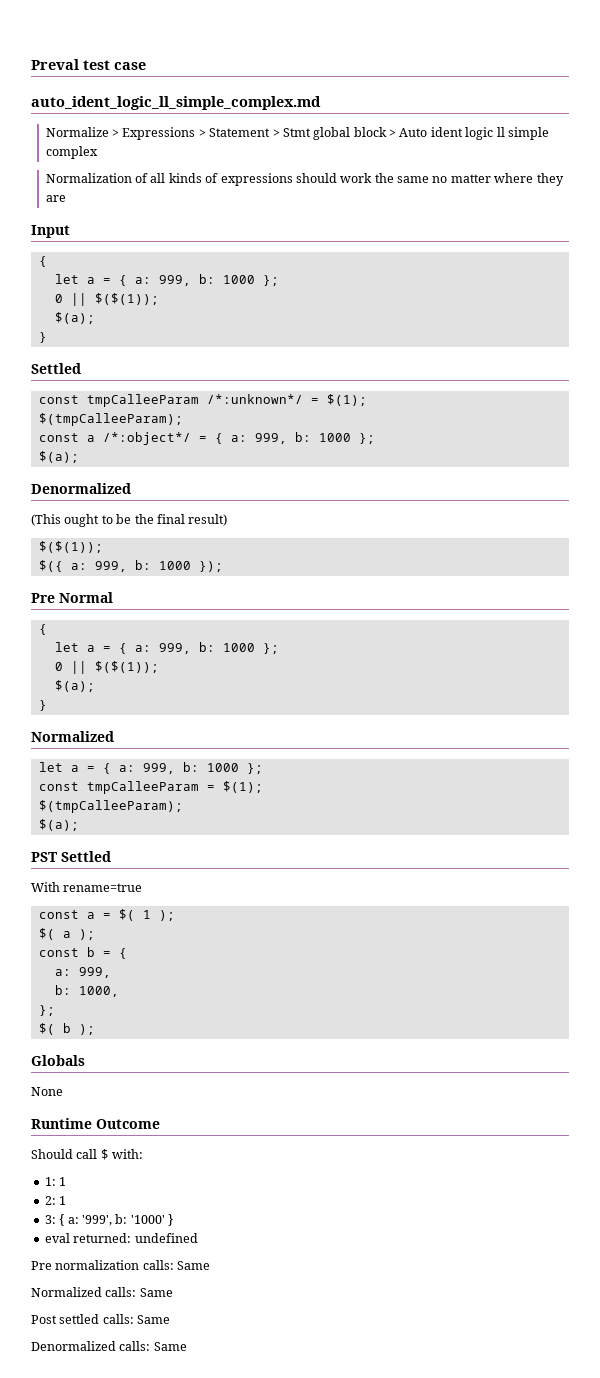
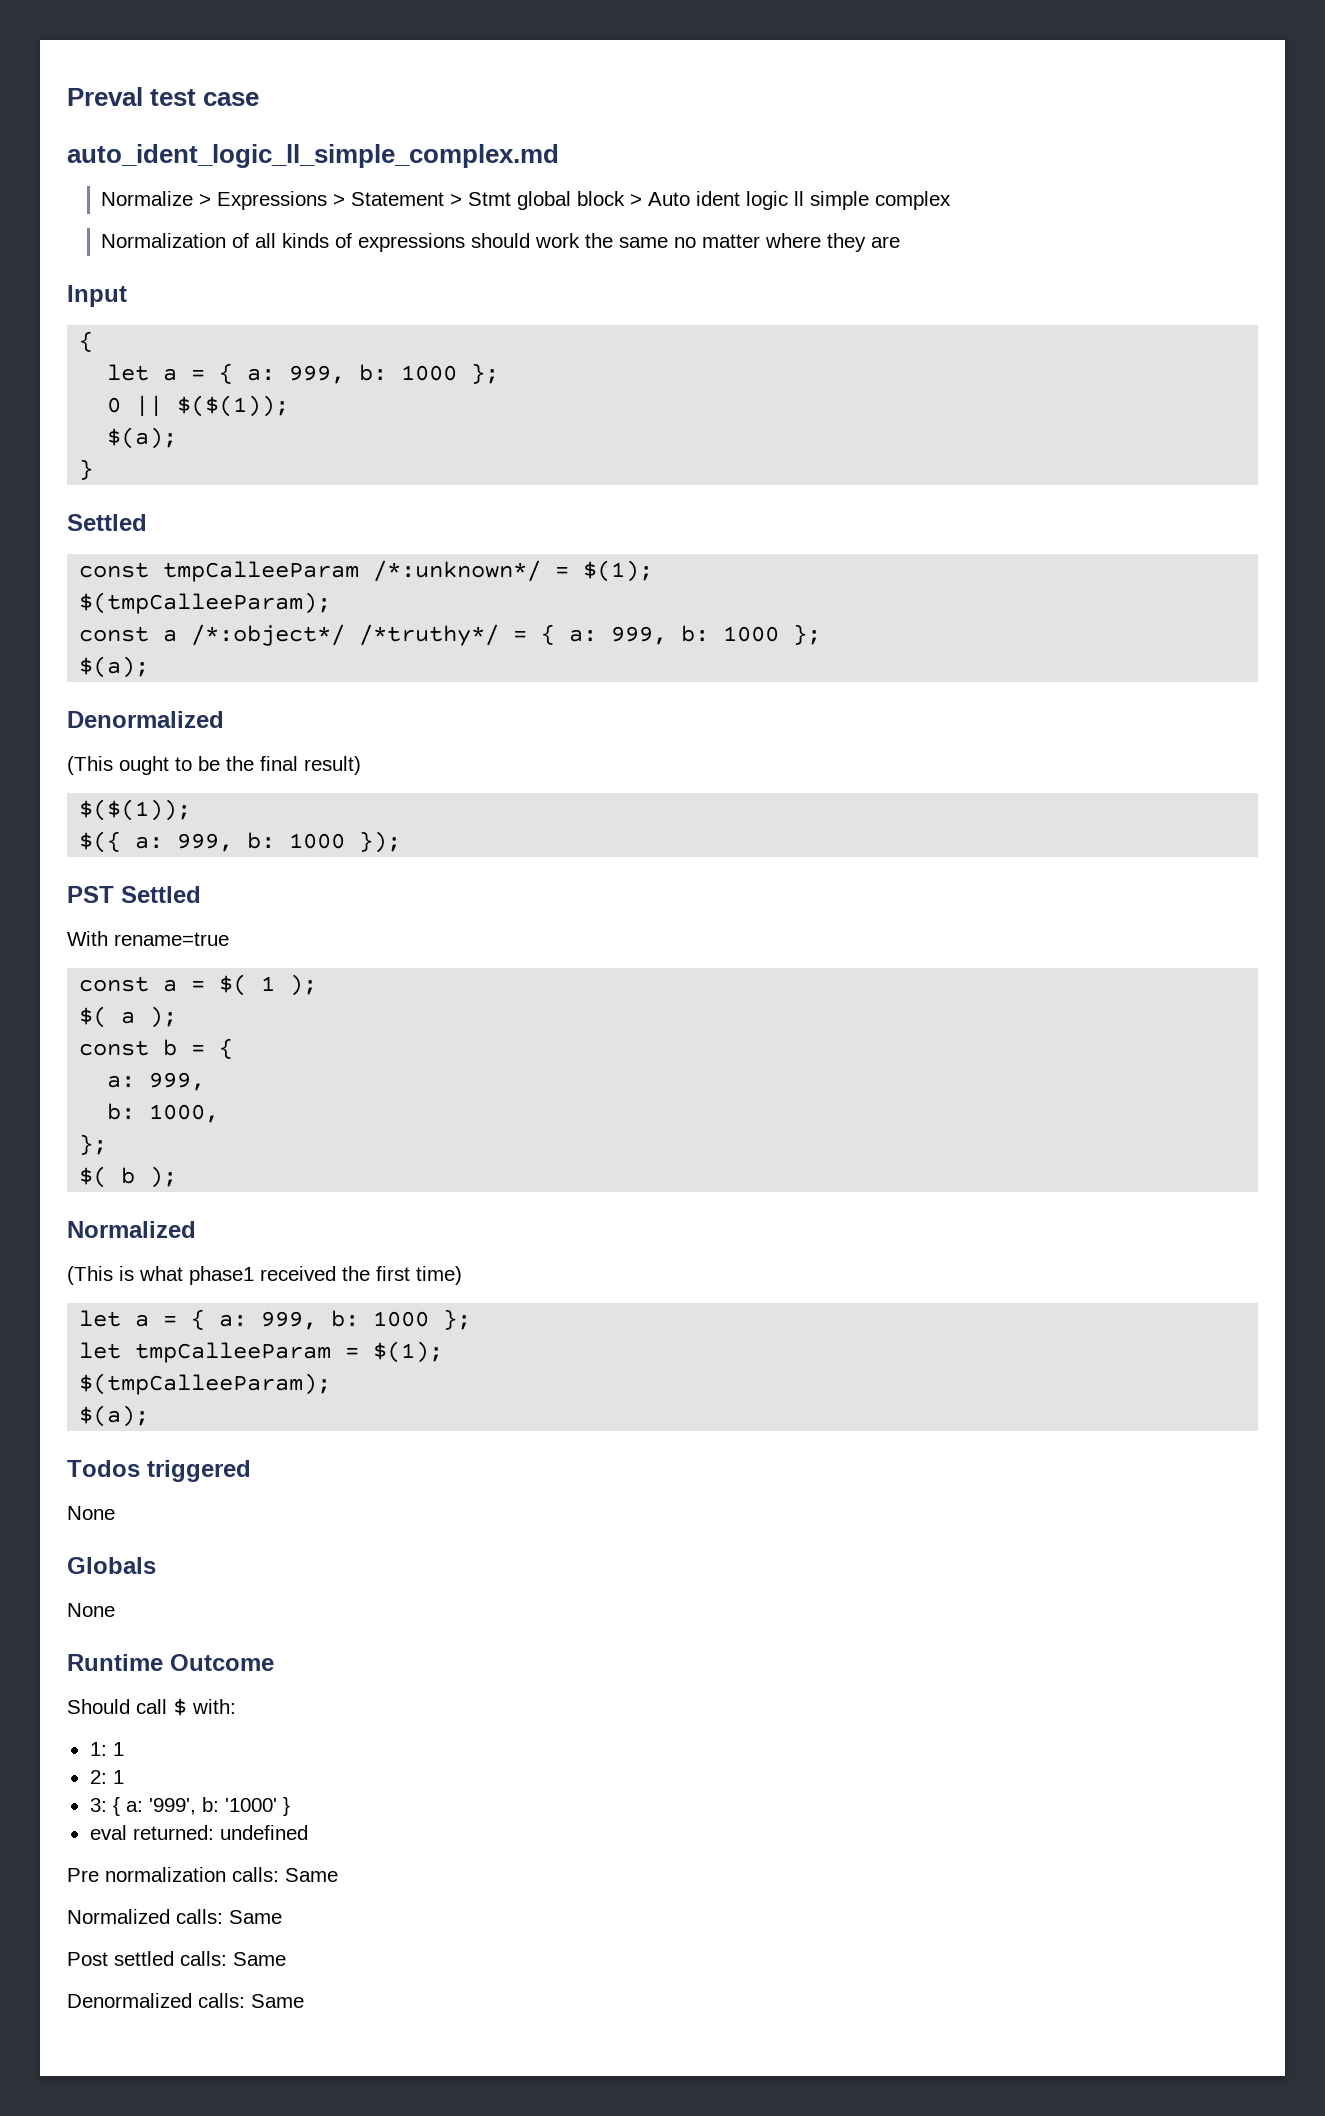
(191, 438) none -> [359,624,500,646] /*truthy*/
[31,592,113,603] [38,624,47,635] [54,642,279,654] [54,661,159,674] [54,680,95,692] [38,700,47,711] [31,731,114,742] [38,762,263,774] [38,781,263,794] [38,800,183,813] [38,819,79,831] // Pre Normal // { // let a = { a: 999, b: 1000 }; // 0 || $($(1)); // $(a); // } // Normalized // let a = { a: 999, b: 1000 }; // const tmpCalleeParam = $(1); // $(tmpCalleeParam); // $(a); -> (402, 842) none
(95, 1029) none -> [67,1221,196,1238] [67,1266,462,1285] [79,1309,472,1330] [79,1341,444,1363] [79,1373,332,1395] [79,1405,150,1427] [67,1460,251,1482] [67,1506,115,1520] // Normalized // (This is what phase1 received the first time) // let a = { a: 999, b: 1000 }; // let tmpCalleeParam = $(1); // $(tmpCalleeParam); // $(a); // Todos triggered // None

